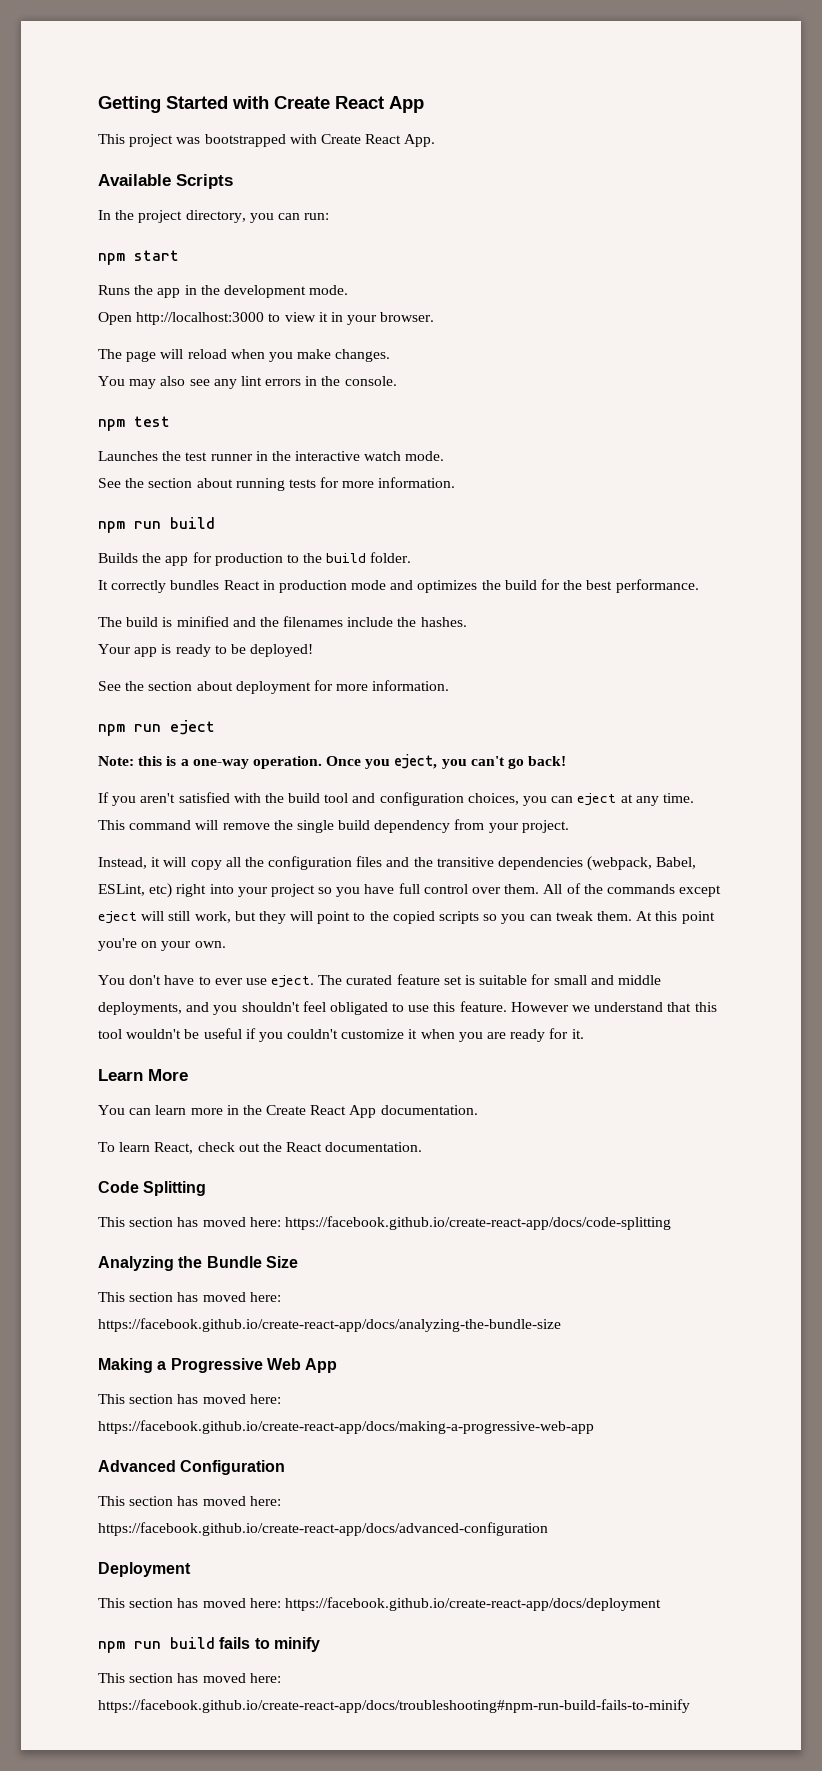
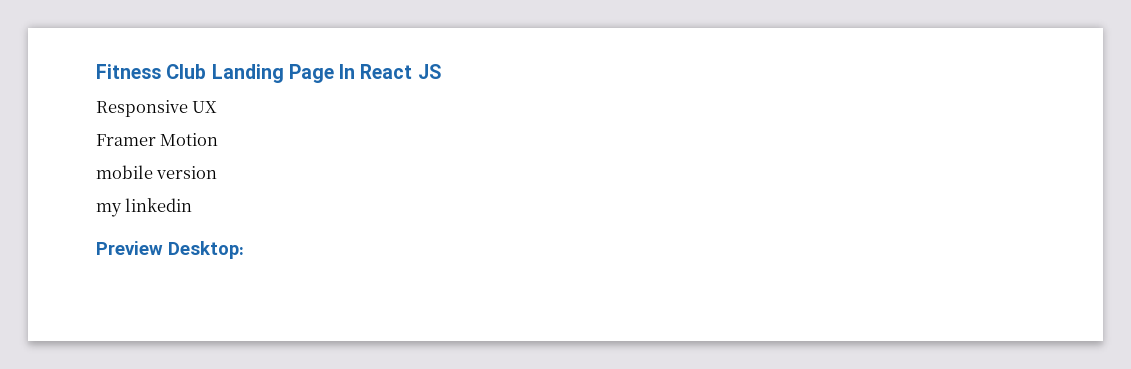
[98,96,424,113] [98,134,436,147] [98,174,233,189] [98,210,330,223] [98,250,179,265] [98,285,349,298] [98,312,435,325] [98,349,391,362] [98,376,397,389] [98,416,170,431] [98,451,445,461] [98,477,456,491] [98,517,215,533] [98,552,412,566] [98,579,699,593] [98,616,467,627] [98,644,314,657] [98,680,450,694] [98,720,215,736] [98,754,567,769] [98,792,694,806] [98,819,569,833] [98,856,697,871] [98,883,722,898] [98,911,715,924] [98,938,226,951] [98,974,661,988] [98,1001,717,1015] [98,1028,584,1042] [98,1069,188,1081] [98,1105,478,1118] [98,1142,423,1154] [98,1181,207,1196] [98,1216,671,1230] [98,1256,298,1271] [98,1292,281,1302] [98,1318,561,1332] [98,1358,338,1373] [98,1394,281,1404] [98,1420,594,1434] [98,1460,286,1475] [98,1496,281,1506] [98,1522,548,1536] [98,1562,191,1577] [98,1597,661,1611] [98,1637,320,1653] [98,1673,281,1683] [98,1699,690,1713] Getting Started with Create React App // This project was bootstrapped with Create React App. // Available Scripts // In the project directory, you can run: // npm start // Runs the app in the development mode. // Open http://localhost:3000 to view it in your browser. // The page will reload when you make changes. // You may also see any lint errors in the console. // npm test // Launches the test runner in the interactive watch mode. // See the section about running tests for more information. // npm run build // Builds the app for production to the build folder. // It correctly bundles React in production mode and optimizes the build for the best performance. // The build is minified and the filenames include the hashes. // Your app is ready to be deployed! // See the section about deployment for more information. // npm run eject // Note: this is a one-way operation. Once you eject, you can't go back! // If you aren't satisfied with the build tool and configuration choices, you can eject at any time. This command will remove the single build dependency from your project. // Instead, it will copy all the configuration files and the transitive dependencies (webpack, Babel, ESLint, etc) right into your project so you have full control over them. All of the commands except eject will still work, but they will point to the copied scripts so you can tweak them. At this point you're on your own. // You don't have to ever use eject. The curated feature set is suitable for small and middle deployments, and you shouldn't feel obligated to use this feature. However we understand that this tool wouldn't be useful if you couldn't customize it when you are ready for it. // Learn More // You can learn more in the Create React App documentation. // To learn React, check out the React documentation. // Code Splitting // This section has moved here: https://facebook.github.io/create-react-app/docs/code-splitting // Analyzing the Bundle Size // This section has moved here: https://facebook.github.io/create-react-app/docs/analyzing-the-bundle-size // Making a Progressive Web App // This section has moved here: https://facebook.github.io/create-react-app/docs/making-a-progressive-web-app // Advanced Configuration // This section has moved here: https://facebook.github.io/create-react-app/docs/advanced-configuration // Deployment // This section has moved here: https://facebook.github.io/create-react-app/docs/deployment // npm run build fails to minify // This section has moved here: https://facebook.github.io/create-react-app/docs/troubleshooting#npm-run-build-fails-to-minify -> [96,64,441,83] [96,100,218,117] [96,133,219,146] [96,165,218,179] [96,198,193,217] [96,241,244,259] Fitness Club Landing Page In React JS // Responsive UX // Framer Motion // mobile version // my linkedin // Preview Desktop:

